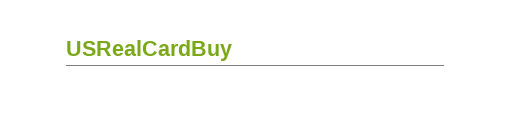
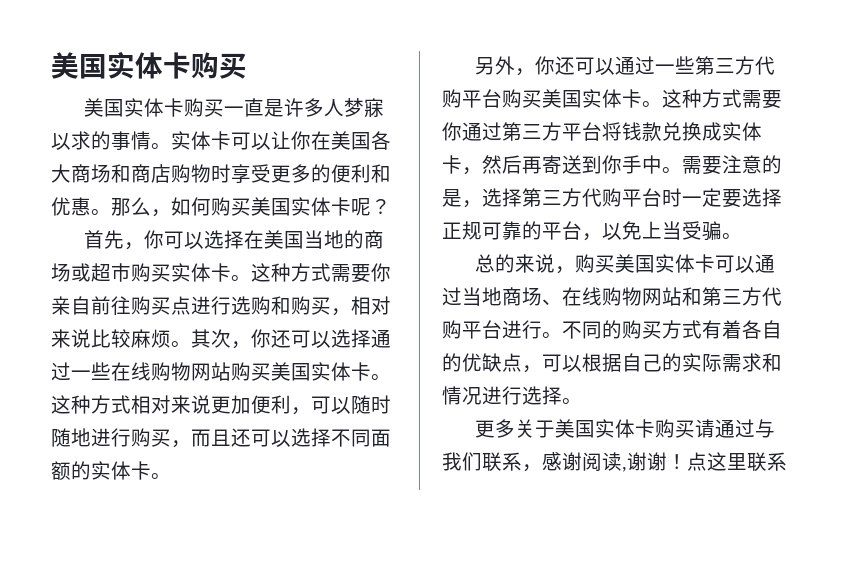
[66,40,232,61] USRealCardBuy -> [51,52,247,79] [84,98,385,118] [51,131,391,150] [51,164,391,184] [51,197,391,217] [84,230,385,250] [51,263,391,283] [51,296,391,316] [51,329,391,349] [51,362,391,381] [51,395,391,415] [51,428,391,448] [51,461,171,480] [475,56,776,76] [442,89,782,109] [442,122,762,141] [442,155,782,175] [442,188,782,208] [442,221,742,241] [475,254,776,274] [442,287,782,306] [442,320,782,339] [442,353,782,373] [442,386,582,405] [475,419,776,438] [442,452,787,472] 美国实体卡购买 // 美国实体卡购买一直是许多人梦寐以求的事情。实体卡可以让你在美国各大商场和商店购物时享受更多的便利和优惠。那么，如何购买美国实体卡呢？ // 首先，你可以选择在美国当地的商场或超市购买实体卡。这种方式需要你亲自前往购买点进行选购和购买，相对来说比较麻烦。其次，你还可以选择通过一些在线购物网站购买美国实体卡。这种方式相对来说更加便利，可以随时随地进行购买，而且还可以选择不同面额的实体卡。 // 另外，你还可以通过一些第三方代购平台购买美国实体卡。这种方式需要你通过第三方平台将钱款兑换成实体卡，然后再寄送到你手中。需要注意的是，选择第三方代购平台时一定要选择正规可靠的平台，以免上当受骗。 // 总的来说，购买美国实体卡可以通过当地商场、在线购物网站和第三方代购平台进行。不同的购买方式有着各自的优缺点，可以根据自己的实际需求和情况进行选择。 // 更多关于美国实体卡购买请通过与我们联系，感谢阅读,谢谢！点这里联系

